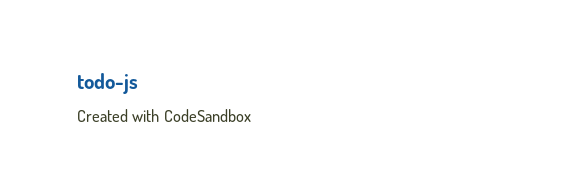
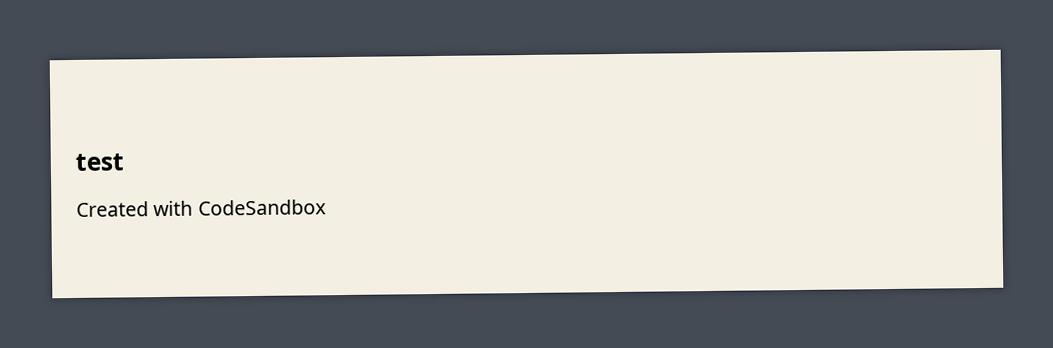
[77,73,138,94] todo-js -> [75,153,124,171] test

